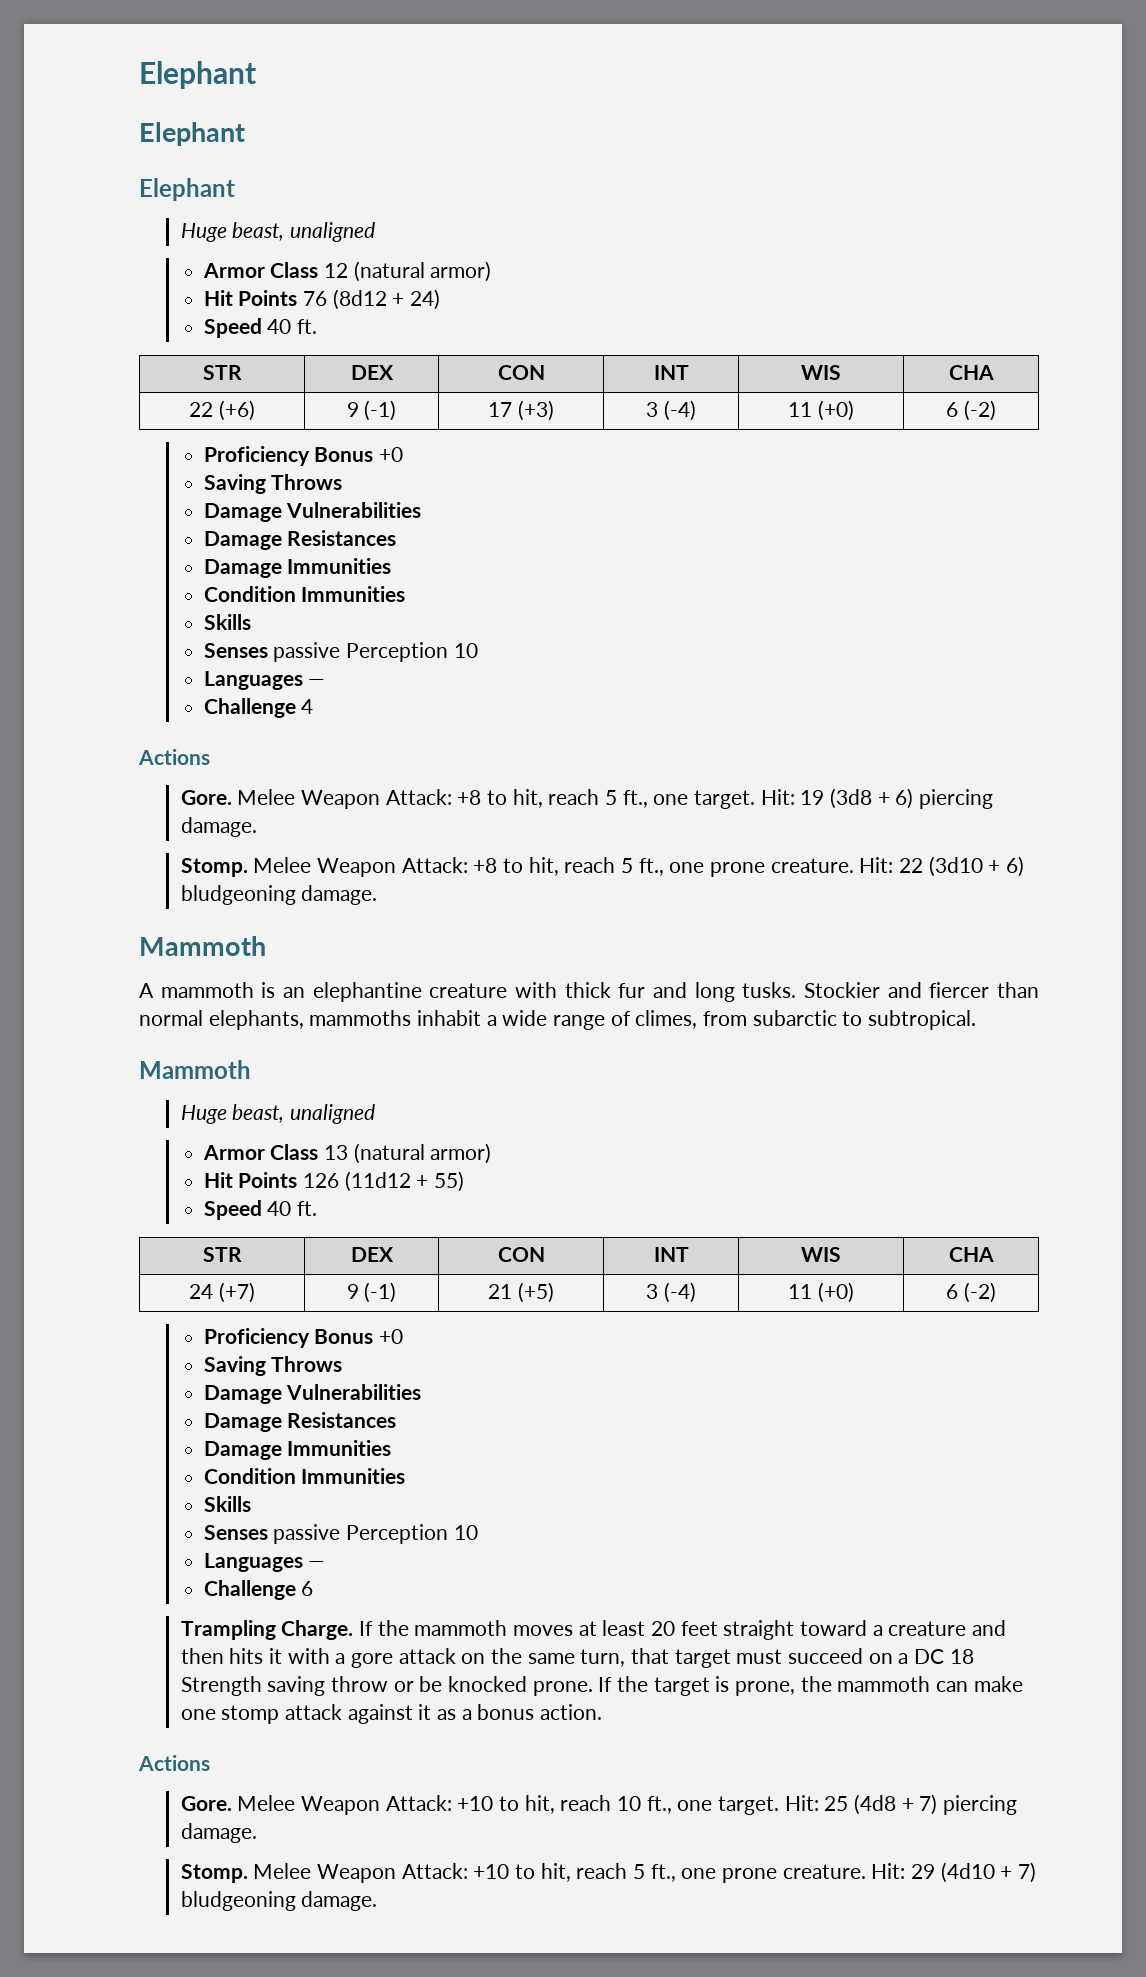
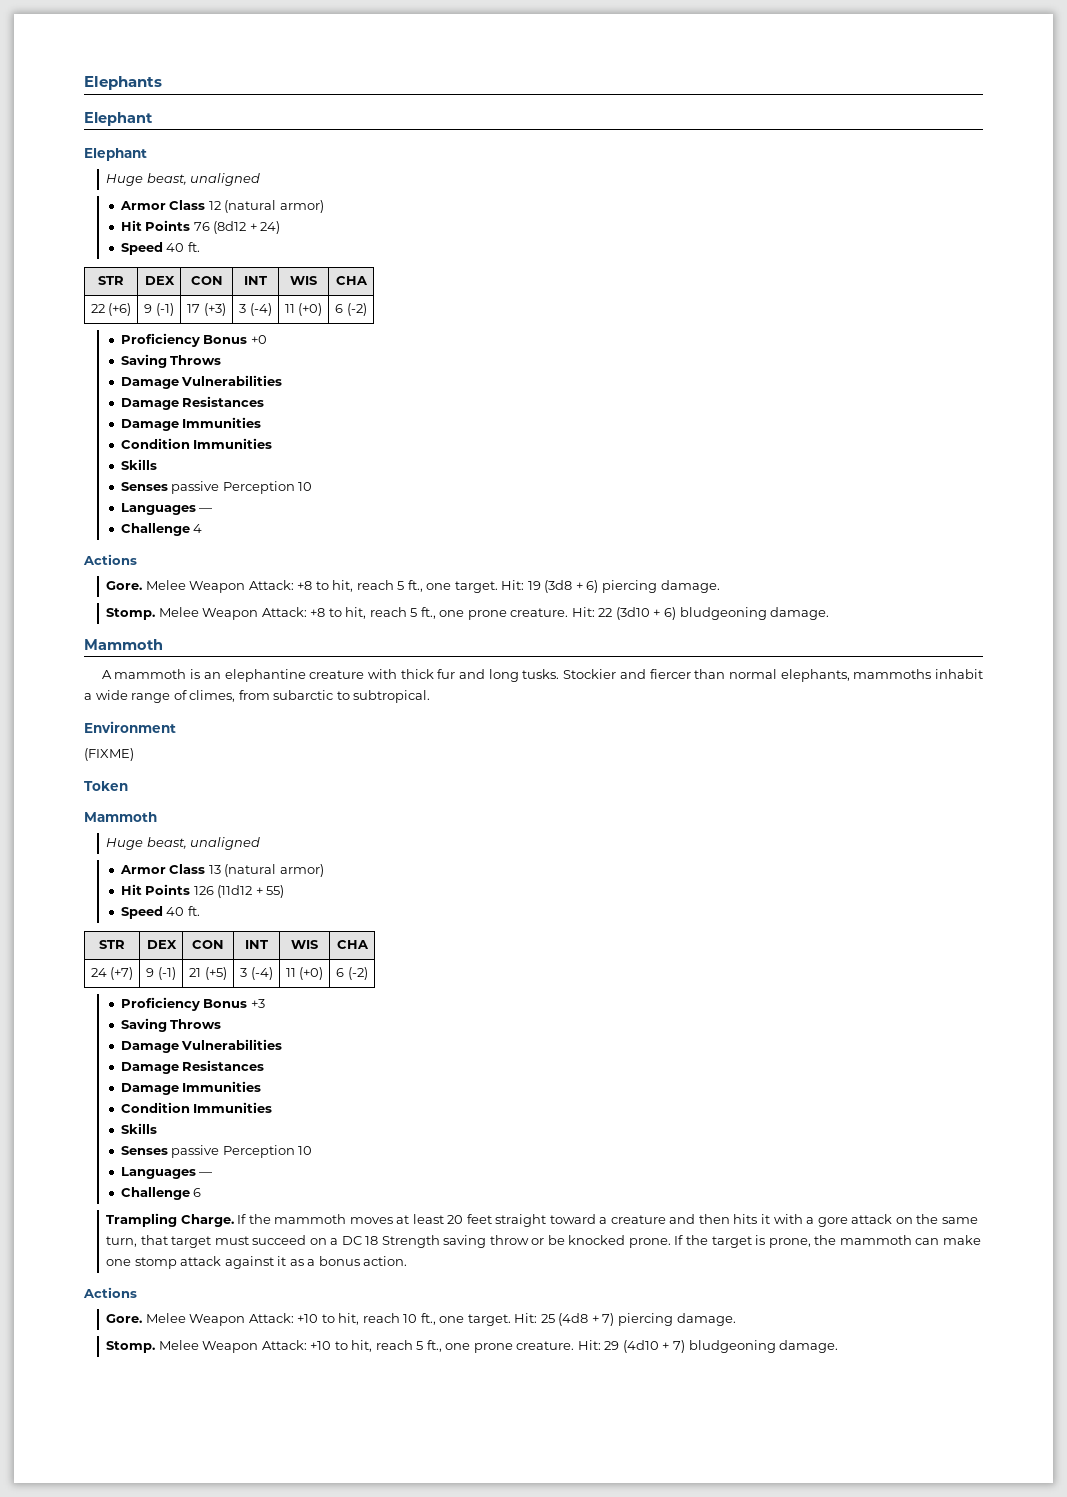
[139,61,256,89] Elephant -> [84,76,162,90] Elephants
(977, 1020) none -> [84,721,176,733] [84,748,134,761] [84,781,128,791] // Environment // (FIXME) // Token
[379,1329,404,1344] +0 -> [250,999,265,1008] +3

